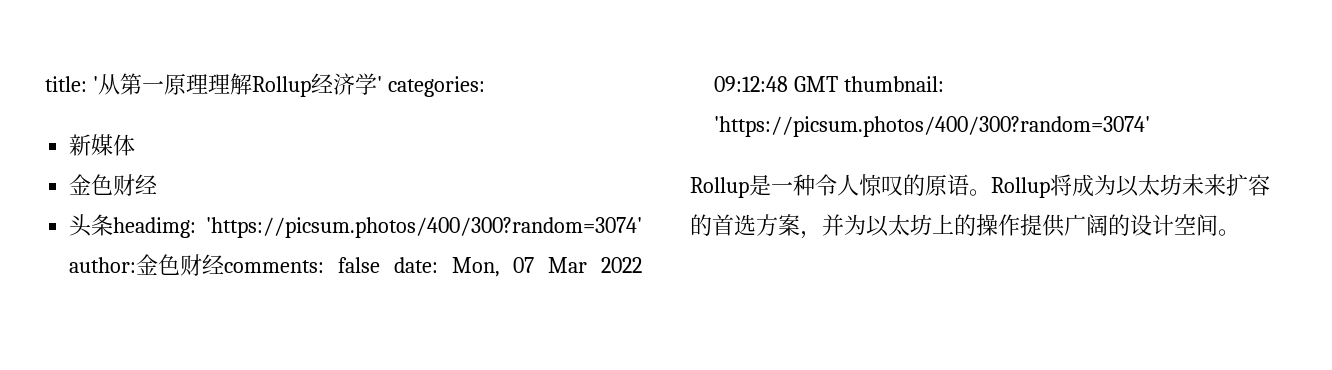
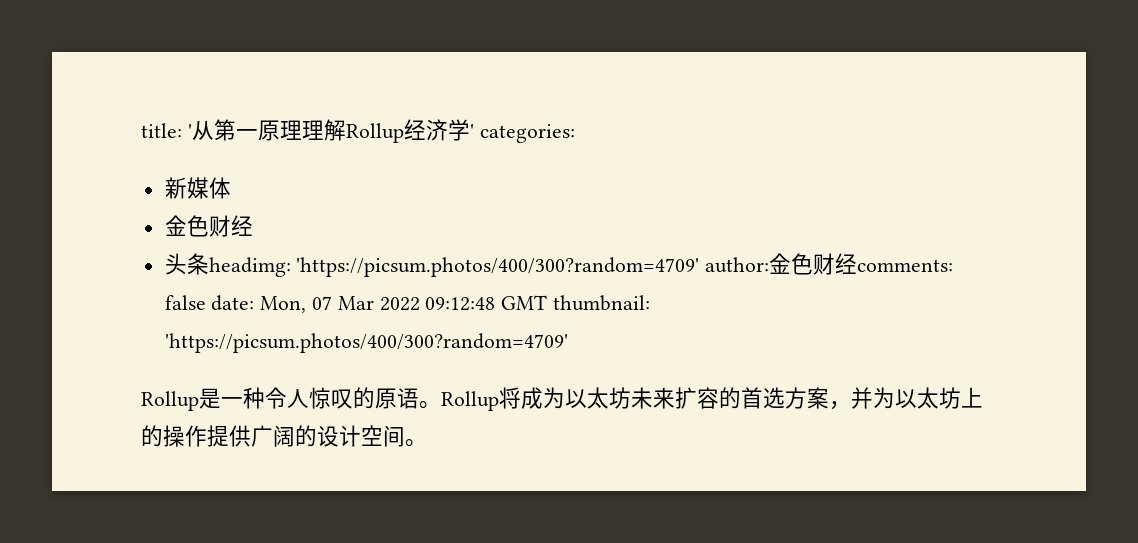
[205,217,642,238] 'https://picsum.photos/400/300?random=3074' -> [296,257,700,277] 'https://picsum.photos/400/300?random=4709'
[714,116,1151,137] 'https://picsum.photos/400/300?random=3074' -> [164,333,568,353] 'https://picsum.photos/400/300?random=4709'

